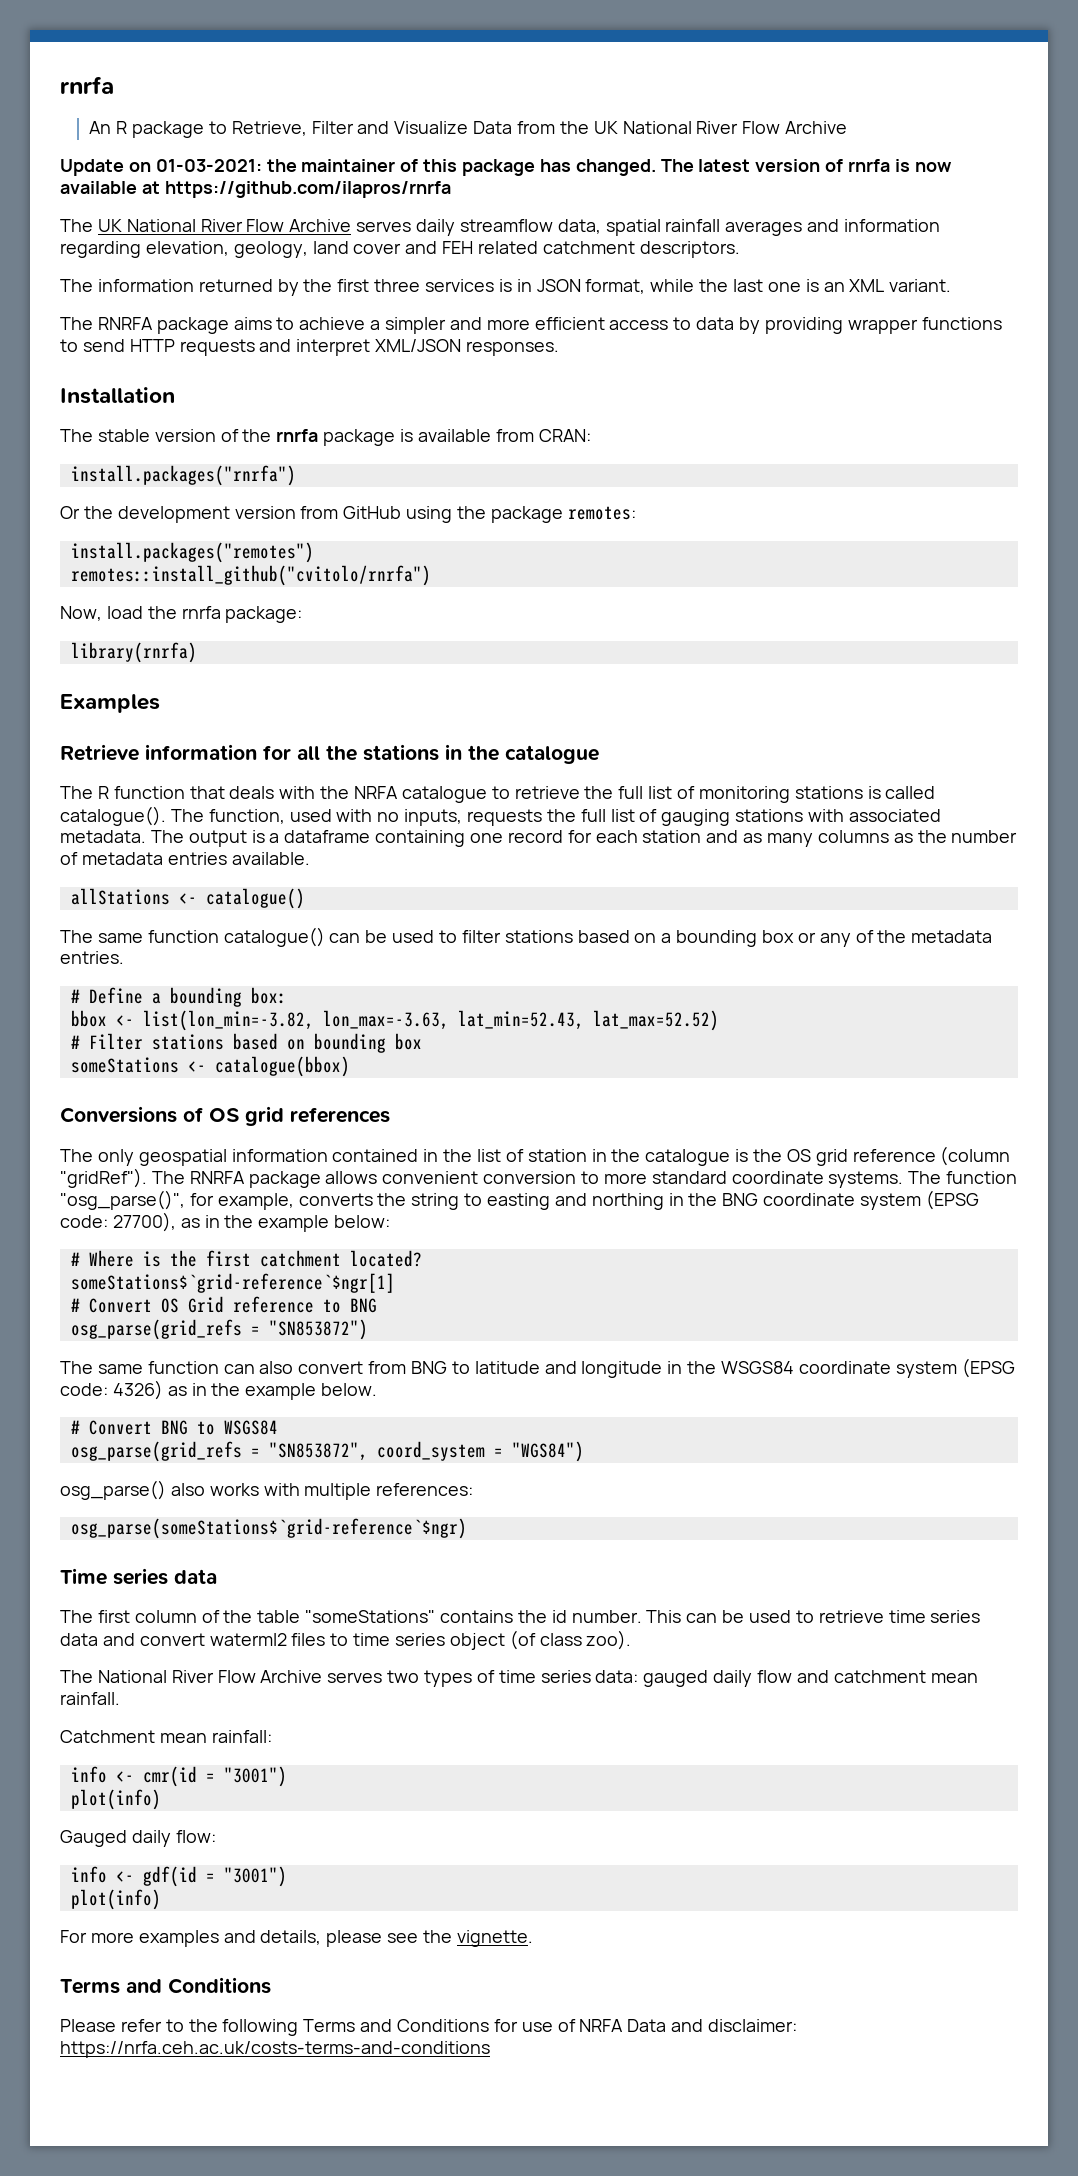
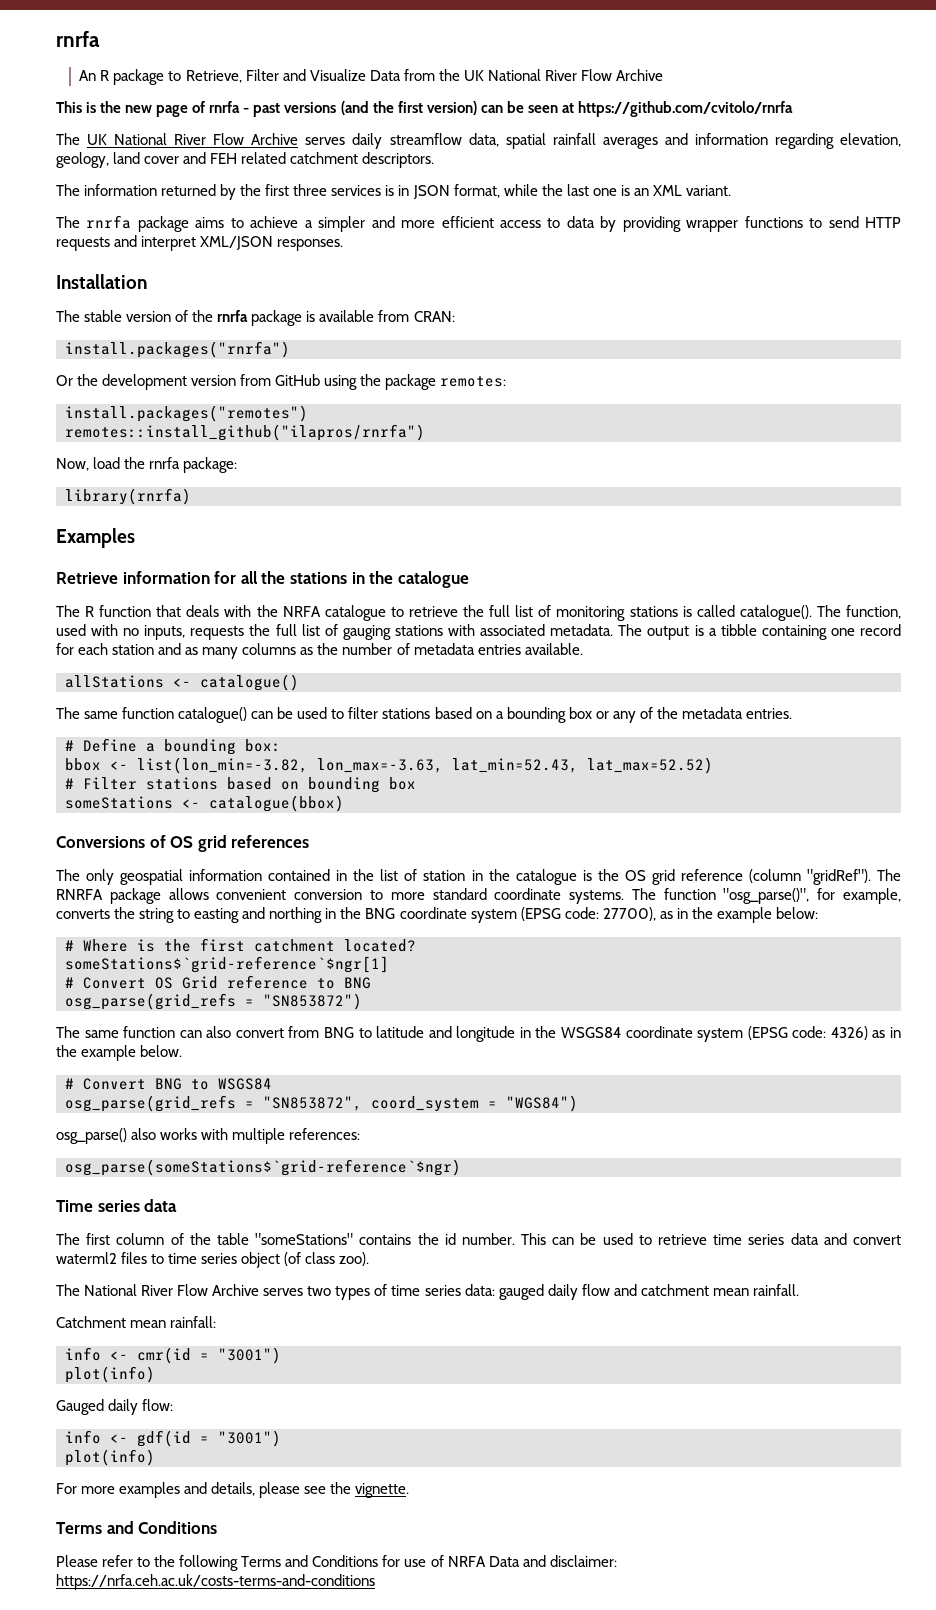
[60,159,952,176] [60,181,451,198] Update on 01-03-2021: the maintainer of this package has changed. The latest version of rnrfa is now available at https://github.com/ilapros/rnrfa -> [56,101,793,117] This is the new page of rnrfa - past versions (and the first version) can be seen at https://github.com/cvitolo/rnrfa
[97,317,153,330] RNRFA -> [86,215,132,229] rnrfa
[70,565,431,586] remotes::install_github("cvitolo/rnrfa") -> [65,424,425,441] remotes::install_github("ilapros/rnrfa")
[284,830,371,843] dataframe -> [720,624,757,636] tibble

